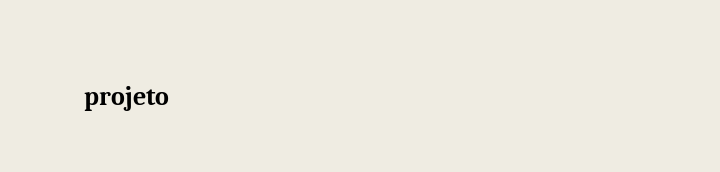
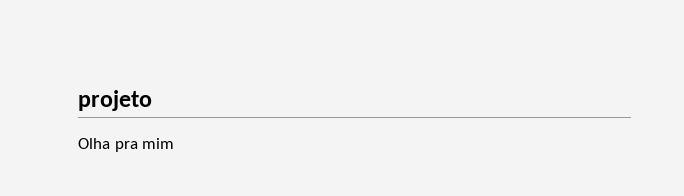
(169, 98) none -> [78,138,175,152] // Olha pra mim

